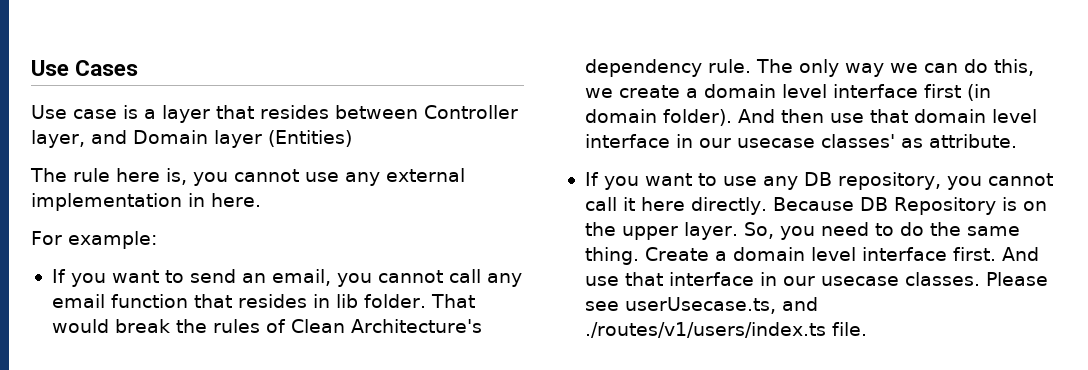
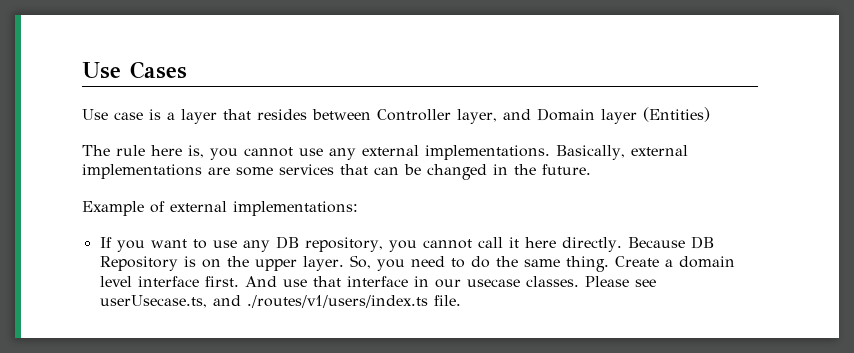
[31,193,261,211] [31,231,157,249] [51,269,522,287] [51,294,475,308] [51,319,482,333] [584,59,1034,77] [584,84,991,101] [584,109,1037,126] [584,134,1017,148] implementation in here. // For example: // If you want to send an email, you cannot call any email function that resides in lib folder. That would break the rules of Clean Architecture's dependency rule. The only way we can do this, we create a domain level interface first (in domain folder). And then use that domain level interface in our usecase classes' as attribute. -> [425,145,688,160] [82,164,591,180] [82,201,358,216] implementations. Basically, external implementations are some services that can be changed in the future. // Example of external implementations:

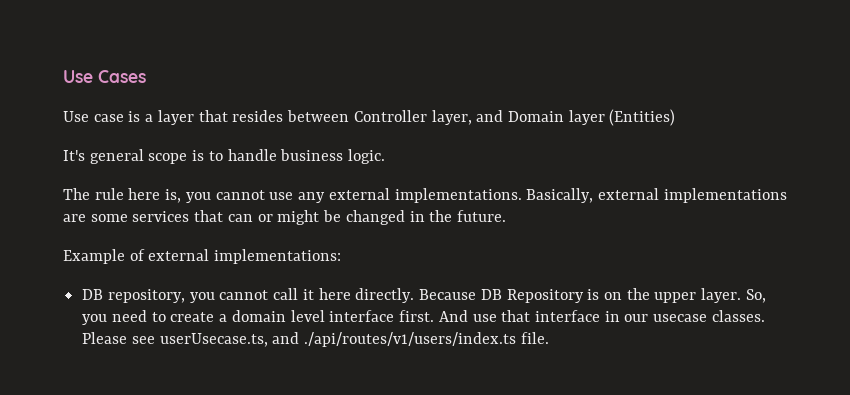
(710, 114) none -> [63,149,386,164] // It's general scope is to handle business logic.
(399, 171) none -> [257,210,320,225] or might
[99,237,270,252] If you want to use any -> (342, 256) none
[470,256,659,272] do the same thing. Create -> [170,312,215,322] create
[246,295,428,308] ./routes/v1/users/index.ts -> [304,332,517,347] ./api/routes/v1/users/index.ts

